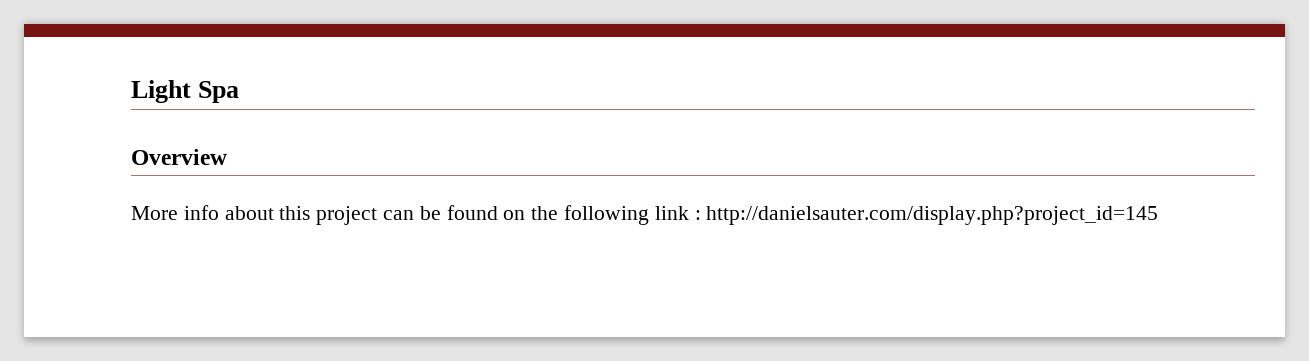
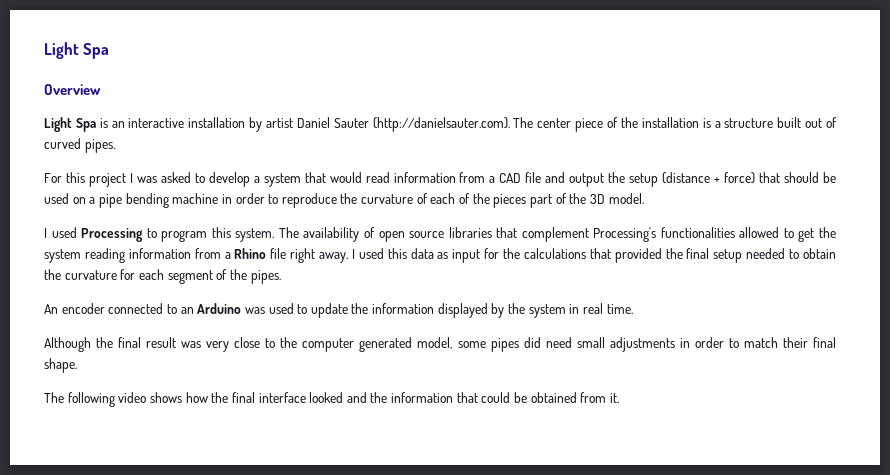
[131,205,1159,225] More info about this project can be found on the following link : http://danielsauter.com/display.php?project_id=145 -> [44,117,838,132] [44,138,115,153] [44,172,836,187] [44,193,644,208] [44,227,836,242] [44,248,836,263] [44,269,281,284] [44,303,633,318] [44,337,837,352] [44,358,77,373] [44,392,619,407] Light Spa is an interactive installation by artist Daniel Sauter (http://danielsauter.com). The center piece of the installation is a structure built out of curved pipes. // For this project I was asked to develop a system that would read information from a CAD file and output the setup (distance + force) that should be used on a pipe bending machine in order to reproduce the curvature of each of the pieces part of the 3D model. // I used Processing to program this system. The availability of open source libraries that complement Processing's functionalities allowed to get the system reading information from a Rhino file right away. I used this data as input for the calculations that provided the final setup needed to obtain the curvature for each segment of the pipes. // An encoder connected to an Arduino was used to update the information displayed by the system in real time. // Although the final result was very close to the computer generated model, some pipes did need small adjustments in order to match their final shape. // The following video shows how the final interface looked and the information that could be obtained from it.

